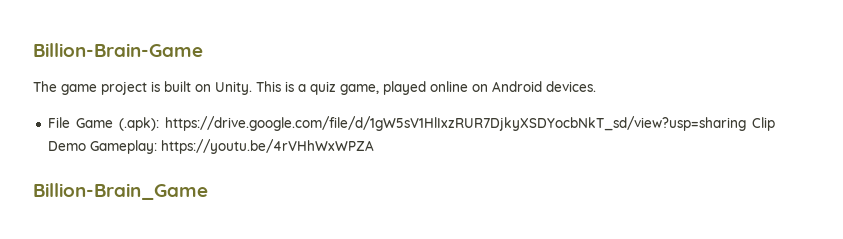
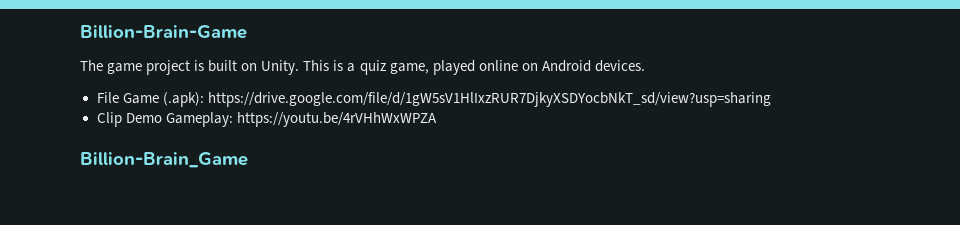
(746, 123) none -> (771, 99) //

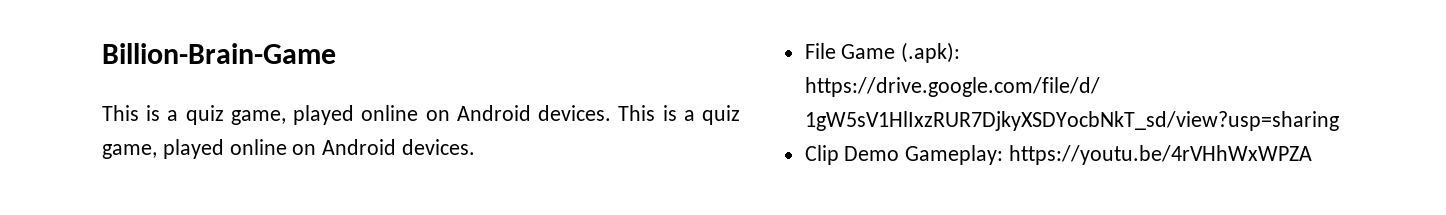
[80,60,300,75] The game project is built on Unity. -> [102,105,612,125] This is a quiz game, played online on Android devices.
[80,152,248,168] // Billion-Brain_Game -> (1313, 155) none

